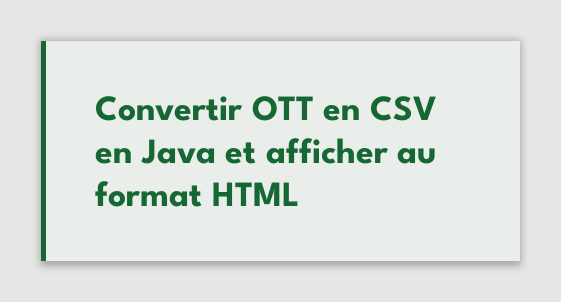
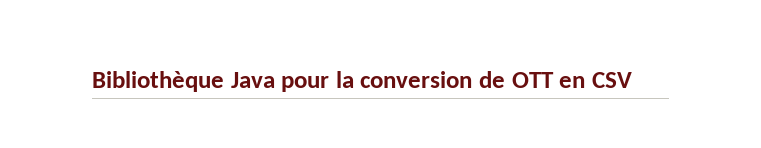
[95,96,437,121] [95,138,437,164] [95,181,299,207] Convertir OTT en CSV en Java et afficher au format HTML -> [92,71,632,92] Bibliothèque Java pour la conversion de OTT en CSV

